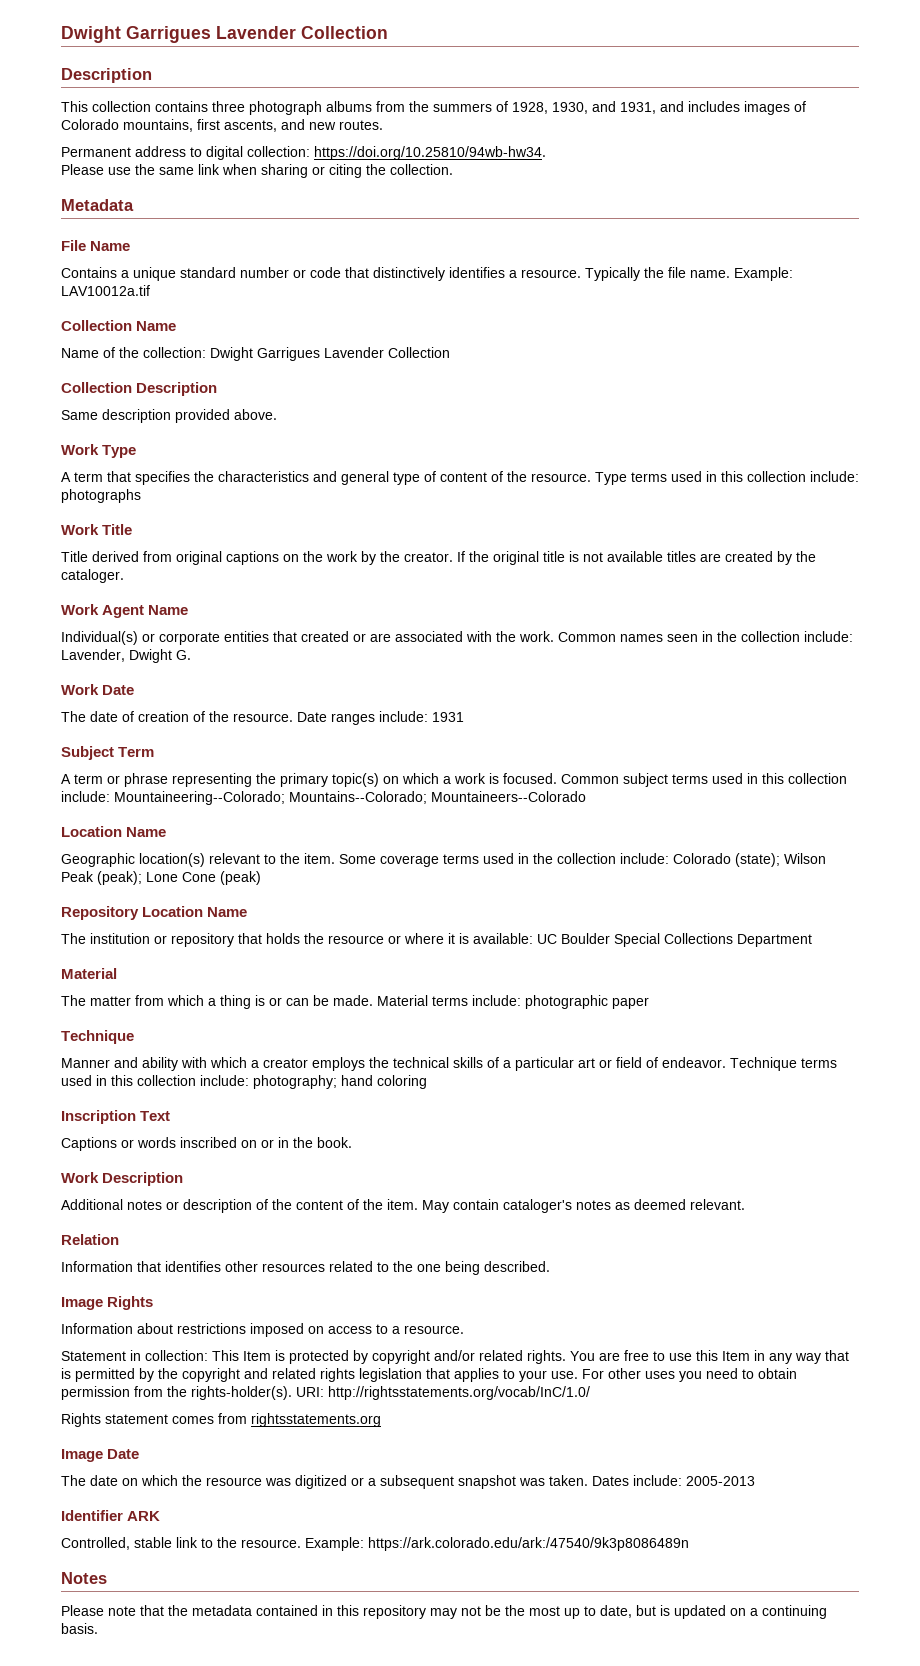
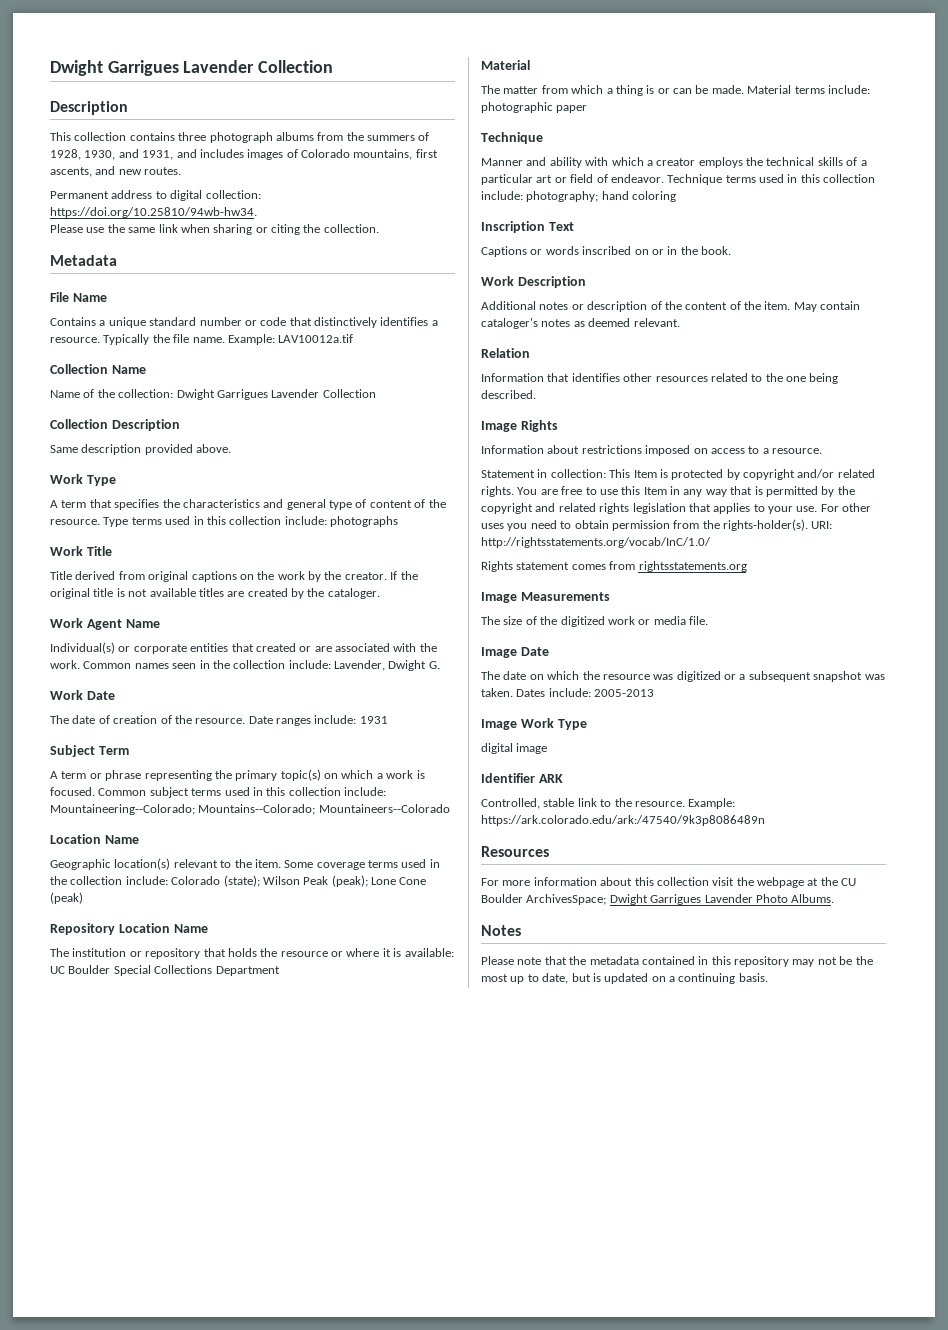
(381, 1420) none -> [481,592,610,603] [481,616,708,627] // Image Measurements // The size of the digitized work or media file.
(755, 1481) none -> [481,718,587,730] [481,743,548,754] // Image Work Type // digital image
(689, 1544) none -> [481,846,549,857] [481,877,857,888] [481,894,835,905] // Resources // For more information about this collection visit the webpage at the CU Boulder ArchivesSpace; Dwight Garrigues Lavender Photo Albums.

